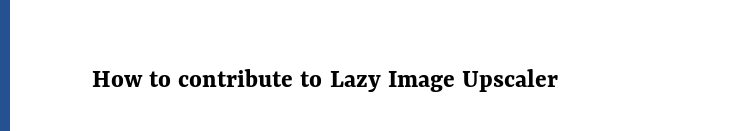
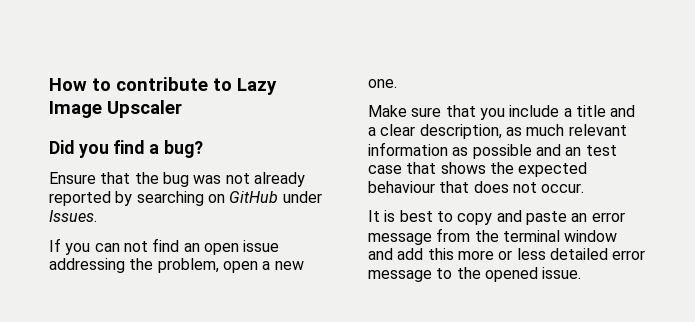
(558, 80) none -> [49,140,203,158] [49,172,305,187] [49,191,322,206] [49,210,97,222] [49,238,280,255] [49,258,304,273] [368,79,397,88] [368,105,636,120] [368,124,627,139] [368,142,617,159] [368,162,588,177] [368,181,585,193] [368,210,625,225] [368,228,618,245] [368,248,646,260] [368,267,582,282] // Did you find a bug? // Ensure that the bug was not already reported by searching on GitHub under Issues. // If you can not find an open issue addressing the problem, open a new one. // Make sure that you include a title and a clear description, as much relevant information as possible and an test case that shows the expected behaviour that does not occur. // It is best to copy and paste an error message from the terminal window and add this more or less detailed error message to the opened issue.

